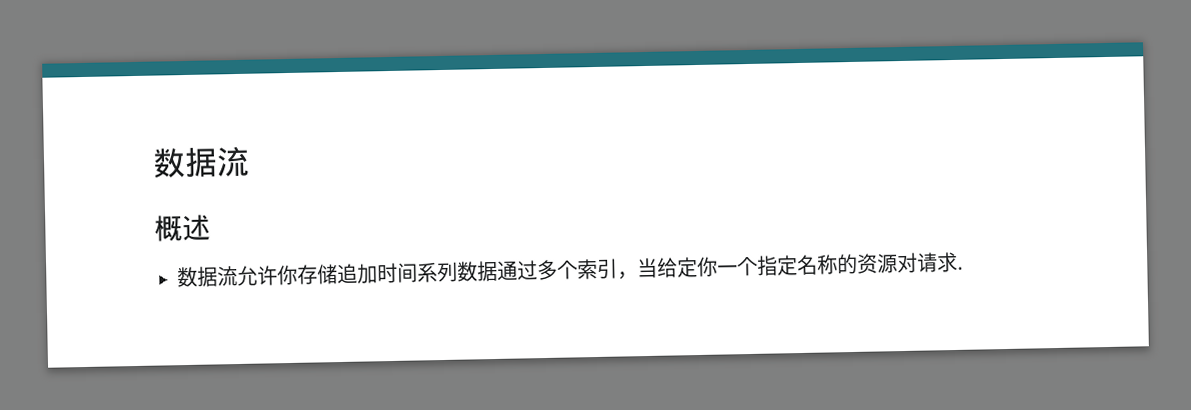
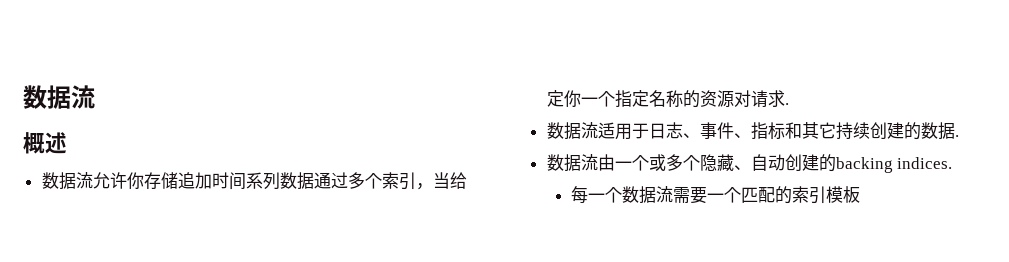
(964, 268) none -> [546,122,959,140] [546,154,953,173] [571,186,861,204] // 数据流适用于日志、事件、指标和其它持续创建的数据. // 数据流由一个或多个隐藏、自动创建的backing indices. // 每一个数据流需要一个匹配的索引模板

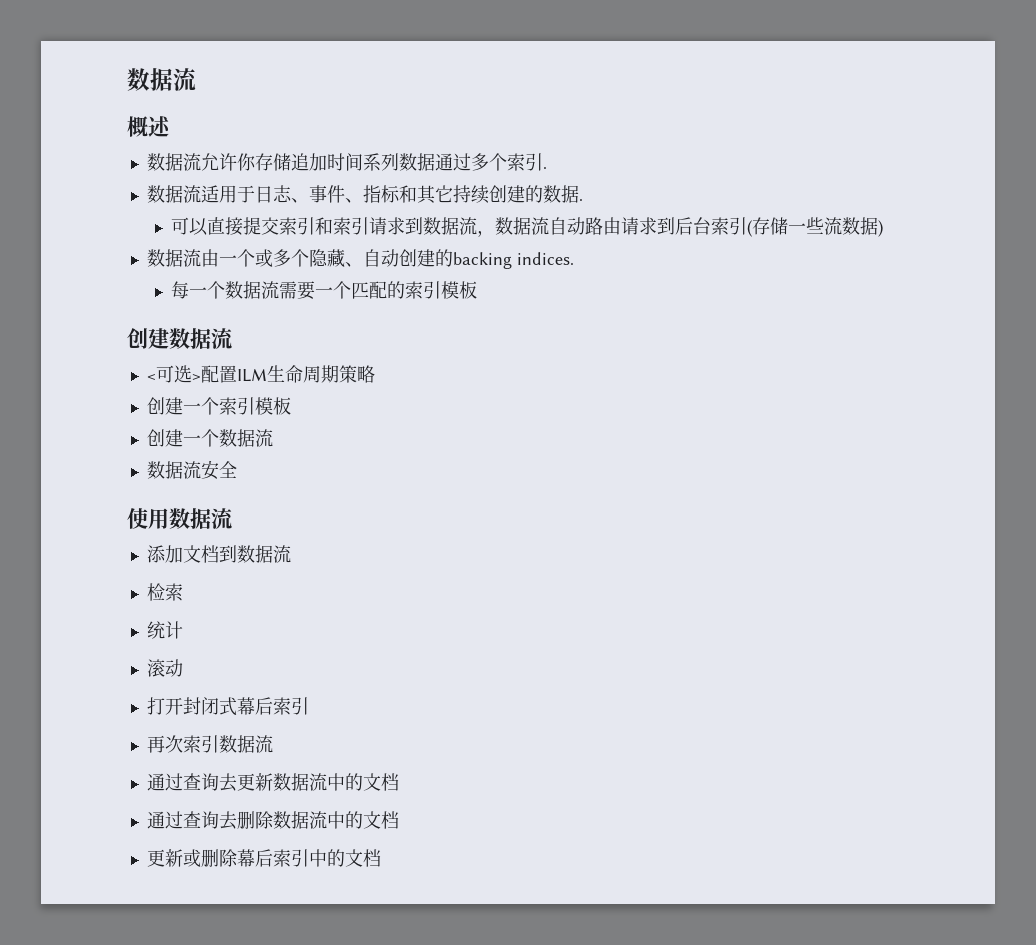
[415,172,467,190] [546,90,785,108] ，当给定你一个指定名称的资源对请求 -> (543, 162) none
(959, 136) none -> [170,217,883,237] // 可以直接提交索引和索引请求到数据流，数据流自动路由请求到后台索引(存储一些流数据)
(861, 194) none -> [127,328,233,349] [146,365,375,383] [146,397,291,415] [146,429,273,447] [146,460,237,480] [127,508,233,529] [146,545,291,563] [146,583,183,601] [146,621,183,639] [146,659,183,677] [146,697,309,716] [146,735,273,753] [146,773,399,792] [146,811,399,830] [146,849,381,867] // 创建数据流 // <可选>配置ILM生命周期策略 // 创建一个索引模板 // 创建一个数据流 // 数据流安全 // 使用数据流 // 添加文档到数据流 // 检索 // 统计 // 滚动 // 打开封闭式幕后索引 // 再次索引数据流 // 通过查询去更新数据流中的文档 // 通过查询去删除数据流中的文档 // 更新或删除幕后索引中的文档

